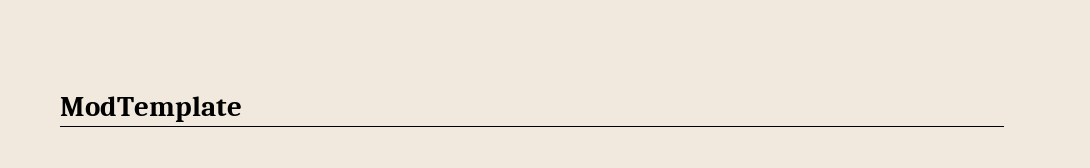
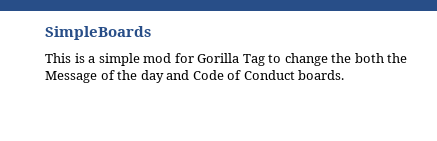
[60,96,242,122] ModTemplate -> [45,26,151,40] [45,53,408,66] [45,70,345,83] SimpleBoards // This is a simple mod for Gorilla Tag to change the both the Message of the day and Code of Conduct boards.

